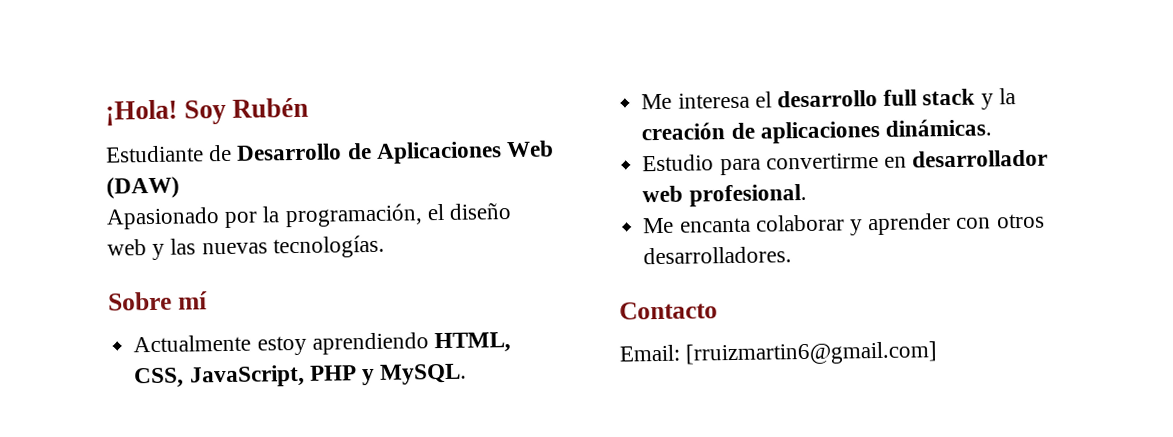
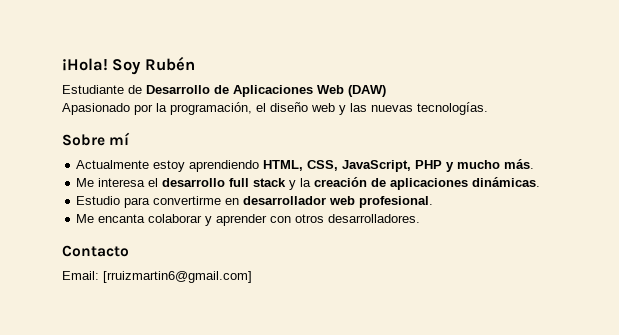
[379,363,468,385] MySQL. -> [457,159,535,169] mucho más.

